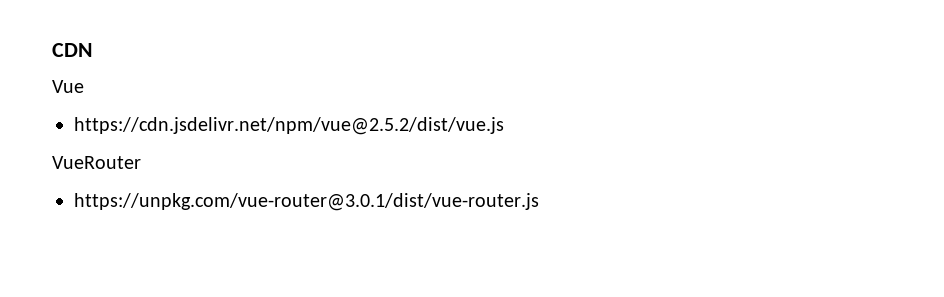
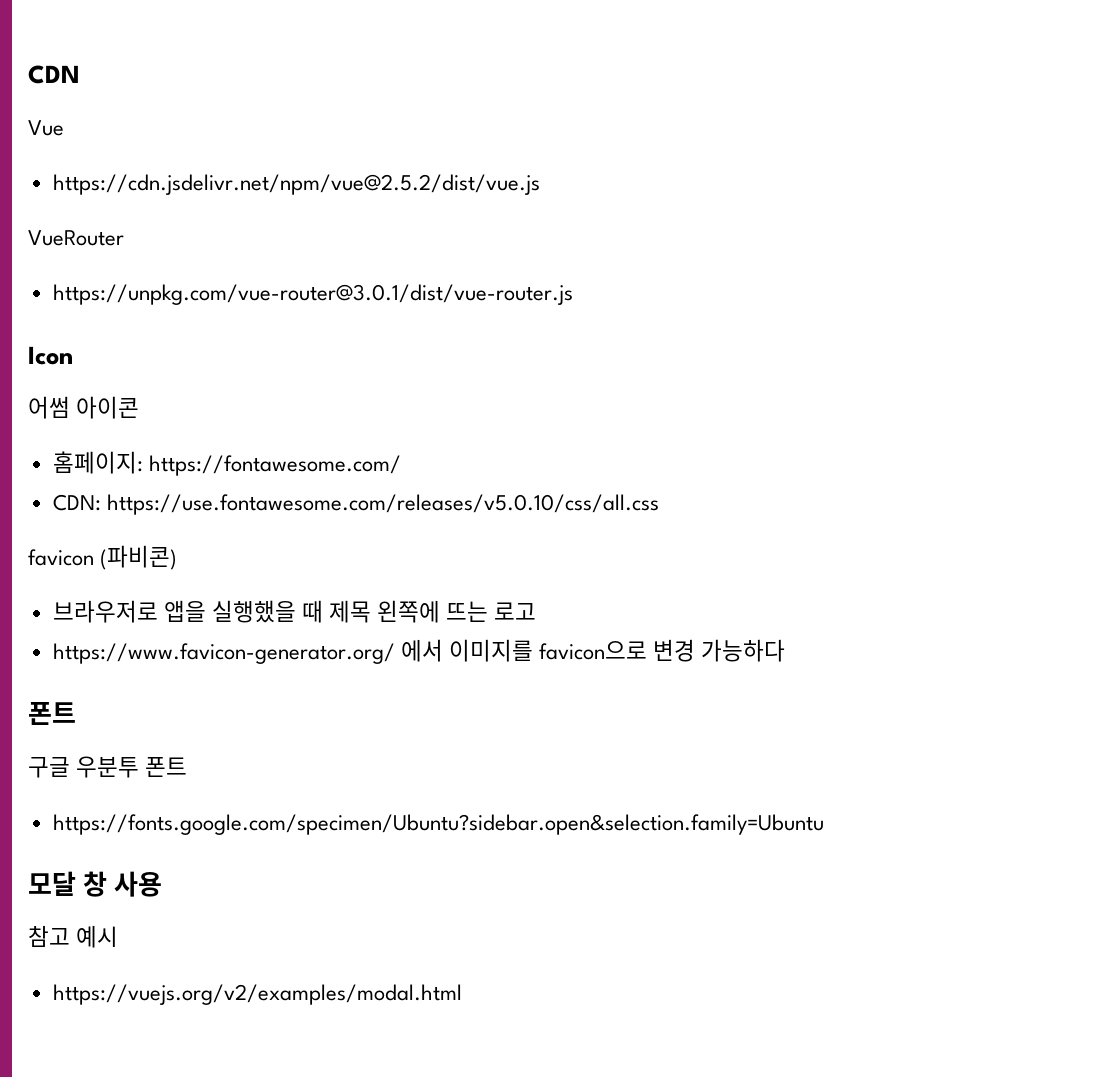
(539, 202) none -> [28,346,73,365] [28,396,140,419] [52,451,401,476] [52,494,659,515] [28,545,178,570] [52,600,537,623] [52,639,786,664] [28,702,76,725] [28,756,188,778] [52,814,824,835] [28,871,163,897] [28,925,119,948] [52,984,462,1005] // Icon // 어썸 아이콘 // 홈페이지: https://fontawesome.com/ // CDN: https://use.fontawesome.com/releases/v5.0.10/css/all.css // favicon (파비콘) // 브라우저로 앱을 실행했을 때 제목 왼쪽에 뜨는 로고 // https://www.favicon-generator.org/ 에서 이미지를 favicon으로 변경 가능하다 // 폰트 // 구글 우분투 폰트 // https://fonts.google.com/specimen/Ubuntu?sidebar.open&selection.family=Ubuntu // 모달 창 사용 // 참고 예시 // https://vuejs.org/v2/examples/modal.html

